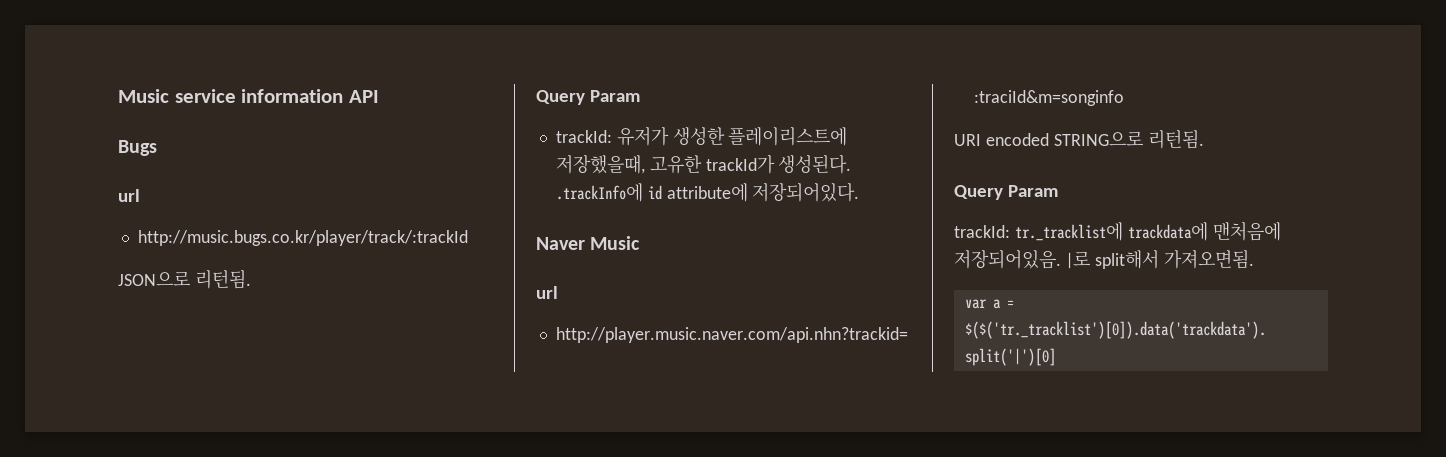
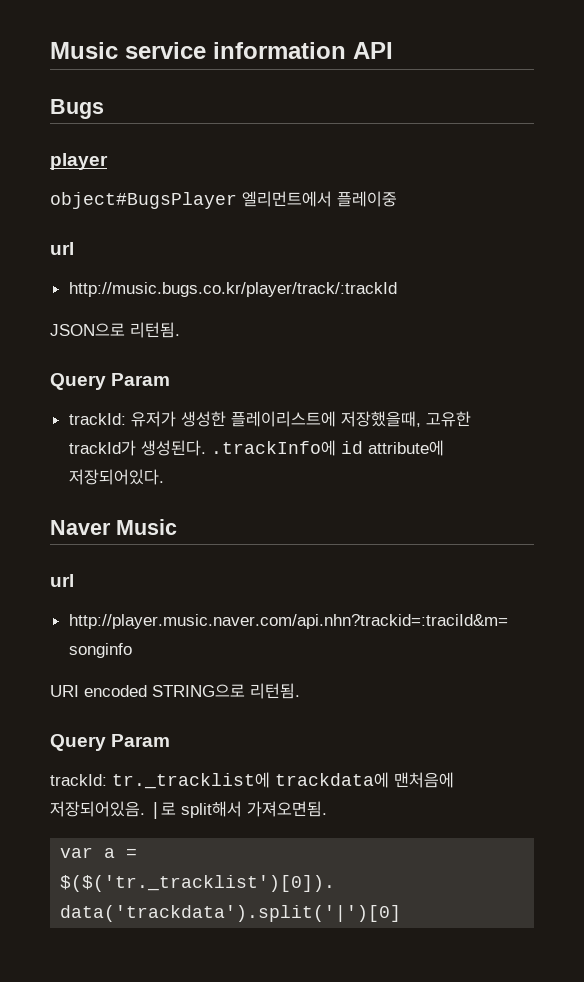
(157, 148) none -> [50,153,108,170] [50,191,397,209] // player // object#BugsPlayer 엘리먼트에서 플레이중

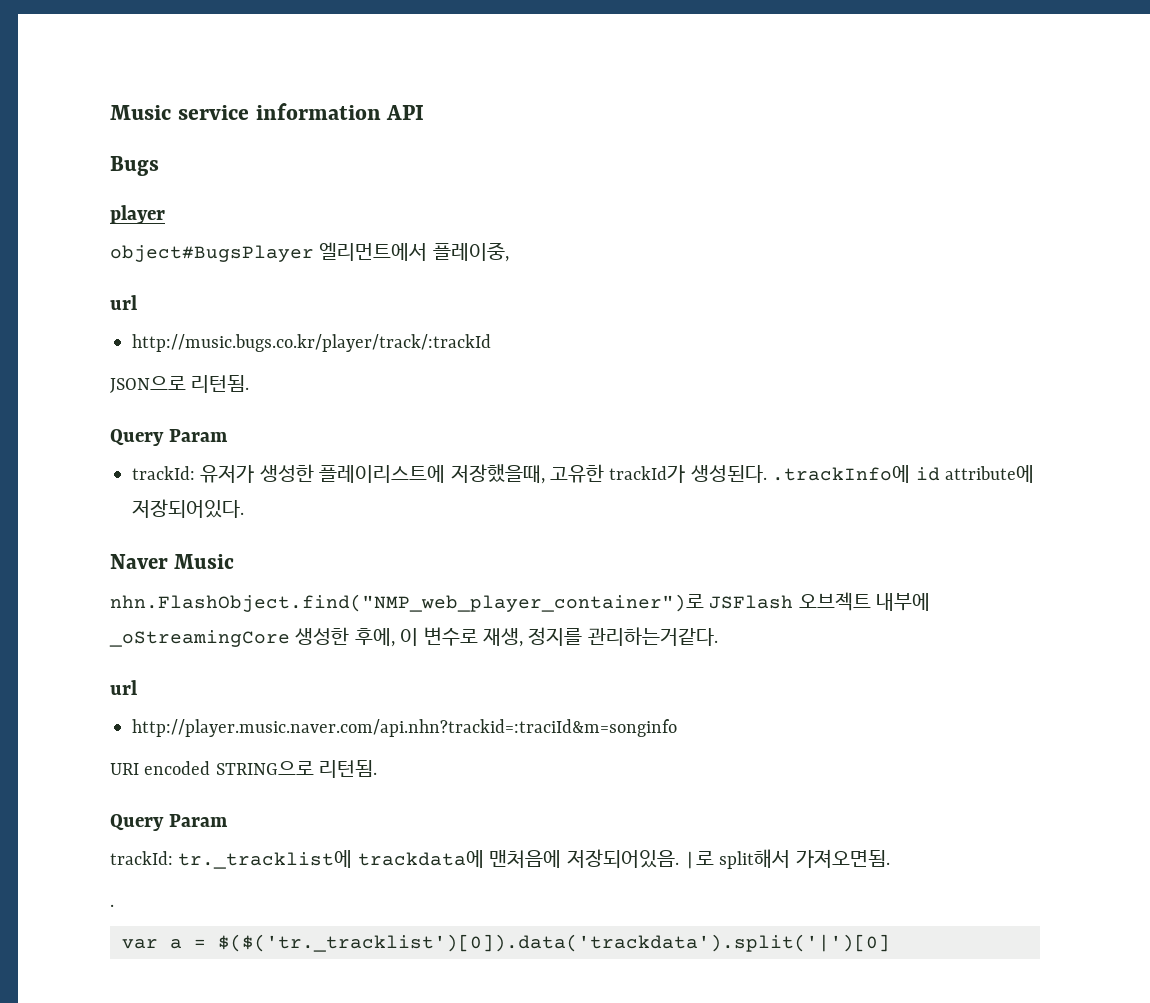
[337,191,397,207] 플레이중 -> [432,242,509,262] 플레이중,
(177, 527) none -> [110,592,931,612] [109,627,718,647] // nhn.FlashObject.find("NMP_web_player_container")로 JSFlash 오브젝트 내부에 _oStreamingCore 생성한 후에, 이 변수로 재생, 정지를 관리하는거같다.
(327, 809) none -> [110,904,114,907] // .

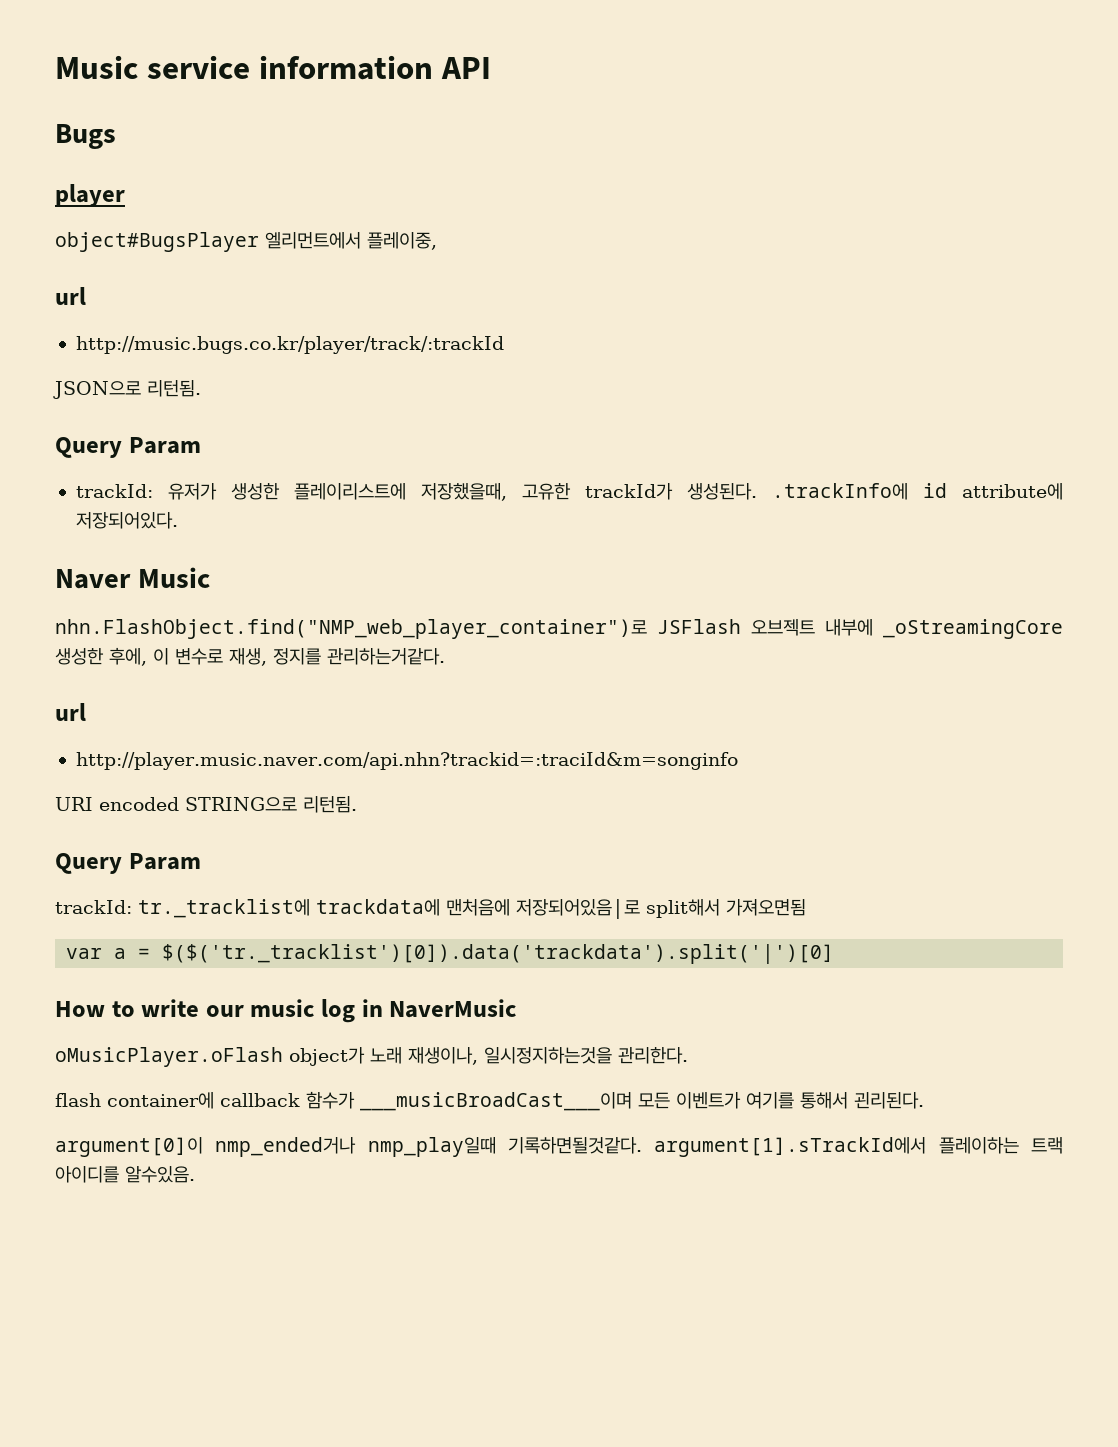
[566,849,890,869] [110,904,114,907] 저장되어있음. |로 split해서 가져오면됨. // . -> [516,899,806,919] 저장되어있음|로 split해서 가져오면됨
(890, 943) none -> [55,999,517,1023] [55,1047,688,1067] [55,1091,924,1111] [55,1137,1063,1157] [55,1166,195,1183] // How to write our music log in NaverMusic // oMusicPlayer.oFlash object가 노래 재생이나, 일시정지하는것을 관리한다. // flash container에 callback 함수가 ___musicBroadCast___이며 모든 이벤트가 여기를 통해서 괸리된다. // argument[0]이 nmp_ended거나 nmp_play일때 기록하면될것같다. argument[1].sTrackId에서 플레이하는 트랙 아이디를 알수있음.

